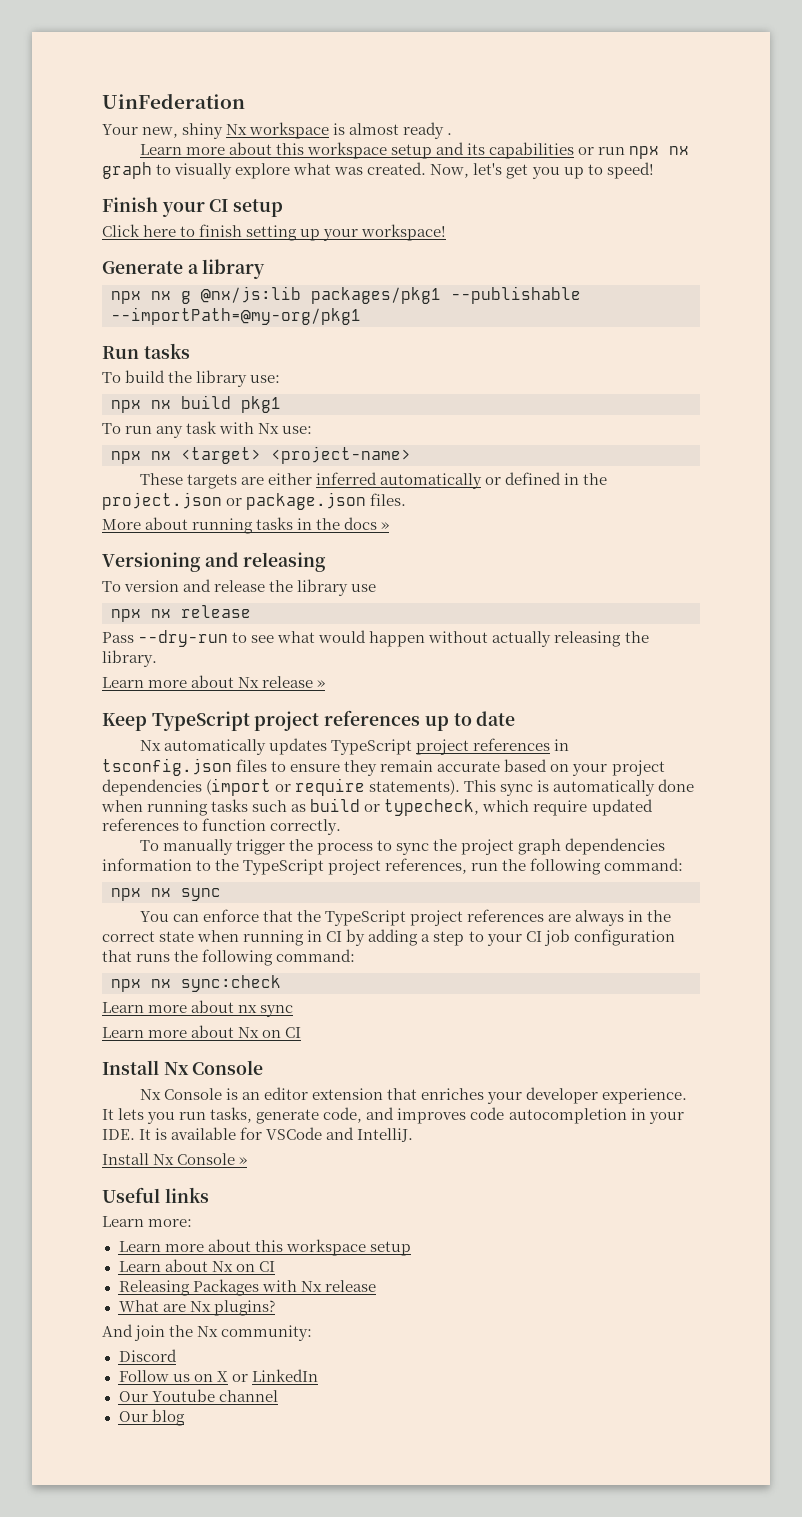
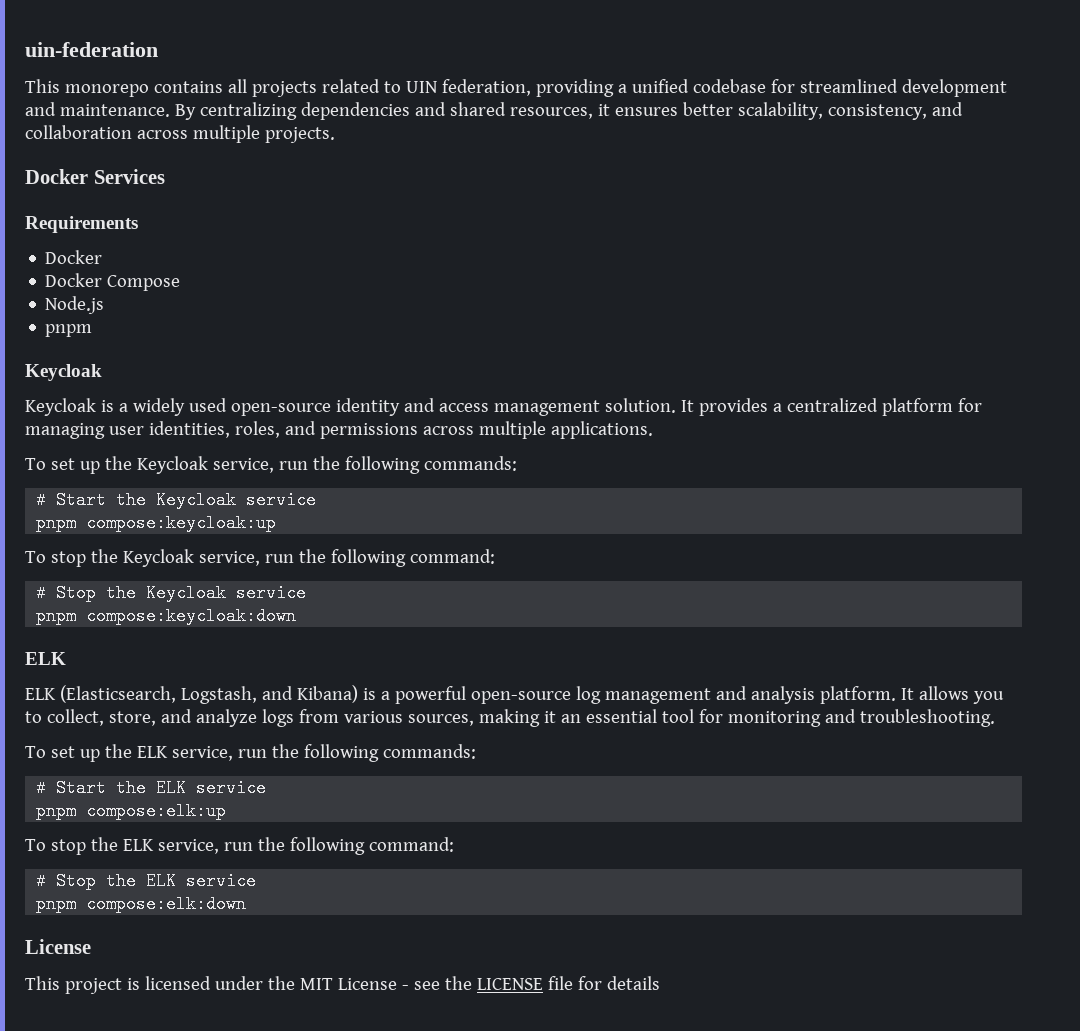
[102,93,245,109] [102,122,453,139] [139,142,690,159] [102,162,654,179] [102,197,284,217] [102,224,447,241] [102,259,266,279] [111,286,581,304] [111,307,361,325] [102,343,190,359] [102,370,281,387] [111,395,281,413] [102,421,313,438] [111,446,411,464] [139,472,608,489] [102,492,407,510] [102,517,390,534] [102,552,327,572] [102,579,377,596] [111,605,251,622] [102,630,649,647] [102,650,157,667] [102,675,326,688] [102,710,516,731] [139,738,570,755] [102,758,665,776] [102,778,695,796] [101,798,653,816] [102,818,342,835] [139,838,666,855] [102,858,684,875] [111,888,221,901] [139,909,672,926] [102,929,675,946] [102,949,356,966] [111,975,281,992] [102,1000,294,1017] [102,1025,302,1038] [102,1060,264,1075] [139,1087,688,1104] [102,1107,684,1124] [102,1127,414,1142] [102,1153,248,1165] [102,1187,209,1203] [102,1216,193,1227] [118,1239,411,1256] [118,1259,275,1272] [118,1279,376,1296] [118,1300,275,1316] [102,1324,313,1341] [118,1349,177,1362] [118,1369,318,1382] [118,1389,278,1402] [118,1409,185,1426] UinFederation // Your new, shiny Nx workspace is almost ready . // Learn more about this workspace setup and its capabilities or run npx nx graph to visually explore what was created. Now, let's get you up to speed! // Finish your CI setup // Click here to finish setting up your workspace! // Generate a library // npx nx g @nx/js:lib packages/pkg1 --publishable --importPath=@my-org/pkg1 // Run tasks // To build the library use: // npx nx build pkg1 // To run any task with Nx use: // npx nx <target> <project-name> // These targets are either inferred automatically or defined in the project.json or package.json files. // More about running tasks in the docs » // Versioning and releasing // To version and release the library use // npx nx release // Pass --dry-run to see what would happen without actually releasing the library. // Learn more about Nx release » // Keep TypeScript project references up to date // Nx automatically updates TypeScript project references in tsconfig.json files to ensure they remain accurate based on your project dependencies (import or require statements). This sync is automatically done when running tasks such as build or typecheck, which require updated references to function correctly. // To manually trigger the process to sync the project graph dependencies information to the TypeScript project references, run the following command: // npx nx sync // You can enforce that the TypeScript project references are always in the correct state when running in CI by adding a step to your CI job configuration that runs the following command: // npx nx sync:check // Learn more about nx sync // Learn more about Nx on CI // Install Nx Console // Nx Console is an editor extension that enriches your developer experience. It lets you run tasks, generate code, and improves code autocompletion in your IDE. It is available for VSCode and IntelliJ. // Install Nx Console » // Useful links // Learn more: // Learn more about this workspace setup // Learn about Nx on CI // Releasing Packages with Nx release // What are Nx plugins? // And join the Nx community: // Discord // Follow us on X or LinkedIn // Our Youtube channel // Our blog -> [25,42,158,57] [25,79,1007,97] [25,102,963,120] [25,125,335,143] [25,169,165,184] [25,216,138,233] [45,250,103,264] [45,273,181,291] [45,296,105,314] [45,324,93,337] [25,364,102,381] [25,398,982,416] [25,421,653,439] [25,456,517,474] [36,491,317,509] [36,514,277,532] [25,549,495,567] [36,584,307,602] [36,607,297,625] [25,652,66,665] [25,685,1004,704] [25,709,995,727] [25,744,476,762] [36,779,267,797] [36,802,227,820] [25,837,454,855] [36,872,257,890] [36,895,247,913] [25,939,91,954] [25,976,660,994] uin-federation // This monorepo contains all projects related to UIN federation, providing a unified codebase for streamlined development and maintenance. By centralizing dependencies and shared resources, it ensures better scalability, consistency, and collaboration across multiple projects. // Docker Services // Requirements // Docker // Docker Compose // Node.js // pnpm // Keycloak // Keycloak is a widely used open-source identity and access management solution. It provides a centralized platform for managing user identities, roles, and permissions across multiple applications. // To set up the Keycloak service, run the following commands: // # Start the Keycloak service // pnpm compose:keycloak:up // To stop the Keycloak service, run the following command: // # Stop the Keycloak service // pnpm compose:keycloak:down // ELK // ELK (Elasticsearch, Logstash, and Kibana) is a powerful open-source log management and analysis platform. It allows you to collect, store, and analyze logs from various sources, making it an essential tool for monitoring and troubleshooting. // To set up the ELK service, run the following commands: // # Start the ELK service // pnpm compose:elk:up // To stop the ELK service, run the following command: // # Stop the ELK service // pnpm compose:elk:down // License // This project is licensed under the MIT License - see the LICENSE file for details

